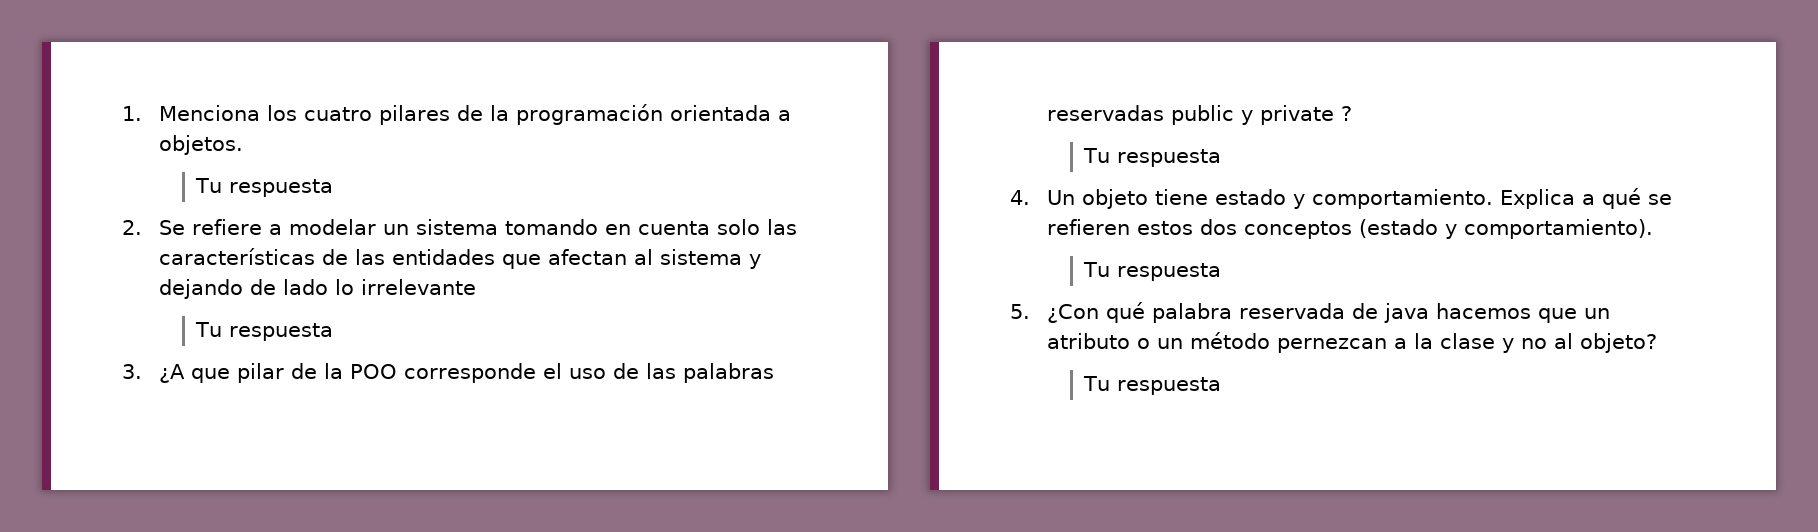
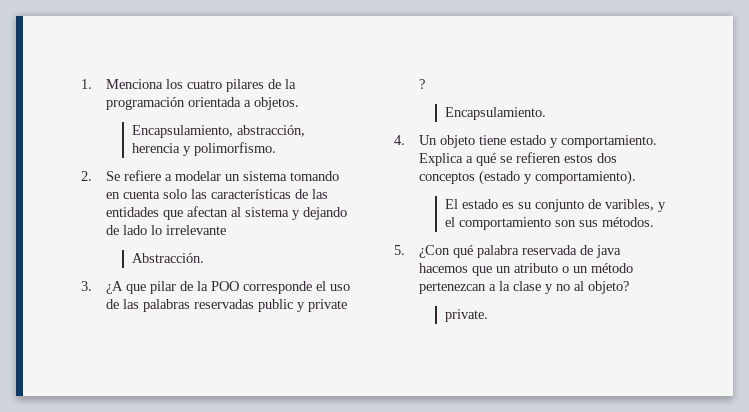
[195,178,334,197] Tu respuesta -> [131,125,305,138] [131,142,276,156] Encapsulamiento, abstracción, herencia y polimorfismo.
[195,322,334,341] Tu respuesta -> [131,253,204,263] Abstracción.
[1083,148,1222,167] Tu respuesta -> [444,107,546,120] Encapsulamiento.
[1083,262,1222,281] Tu respuesta -> [444,199,666,212] [444,217,654,230] El estado es su conjunto de varibles, y el comportamiento son sus métodos.
[1277,338,1388,353] pernezcan -> [419,282,487,294] pertenezcan
[1083,376,1222,395] Tu respuesta -> [444,309,488,322] private.

